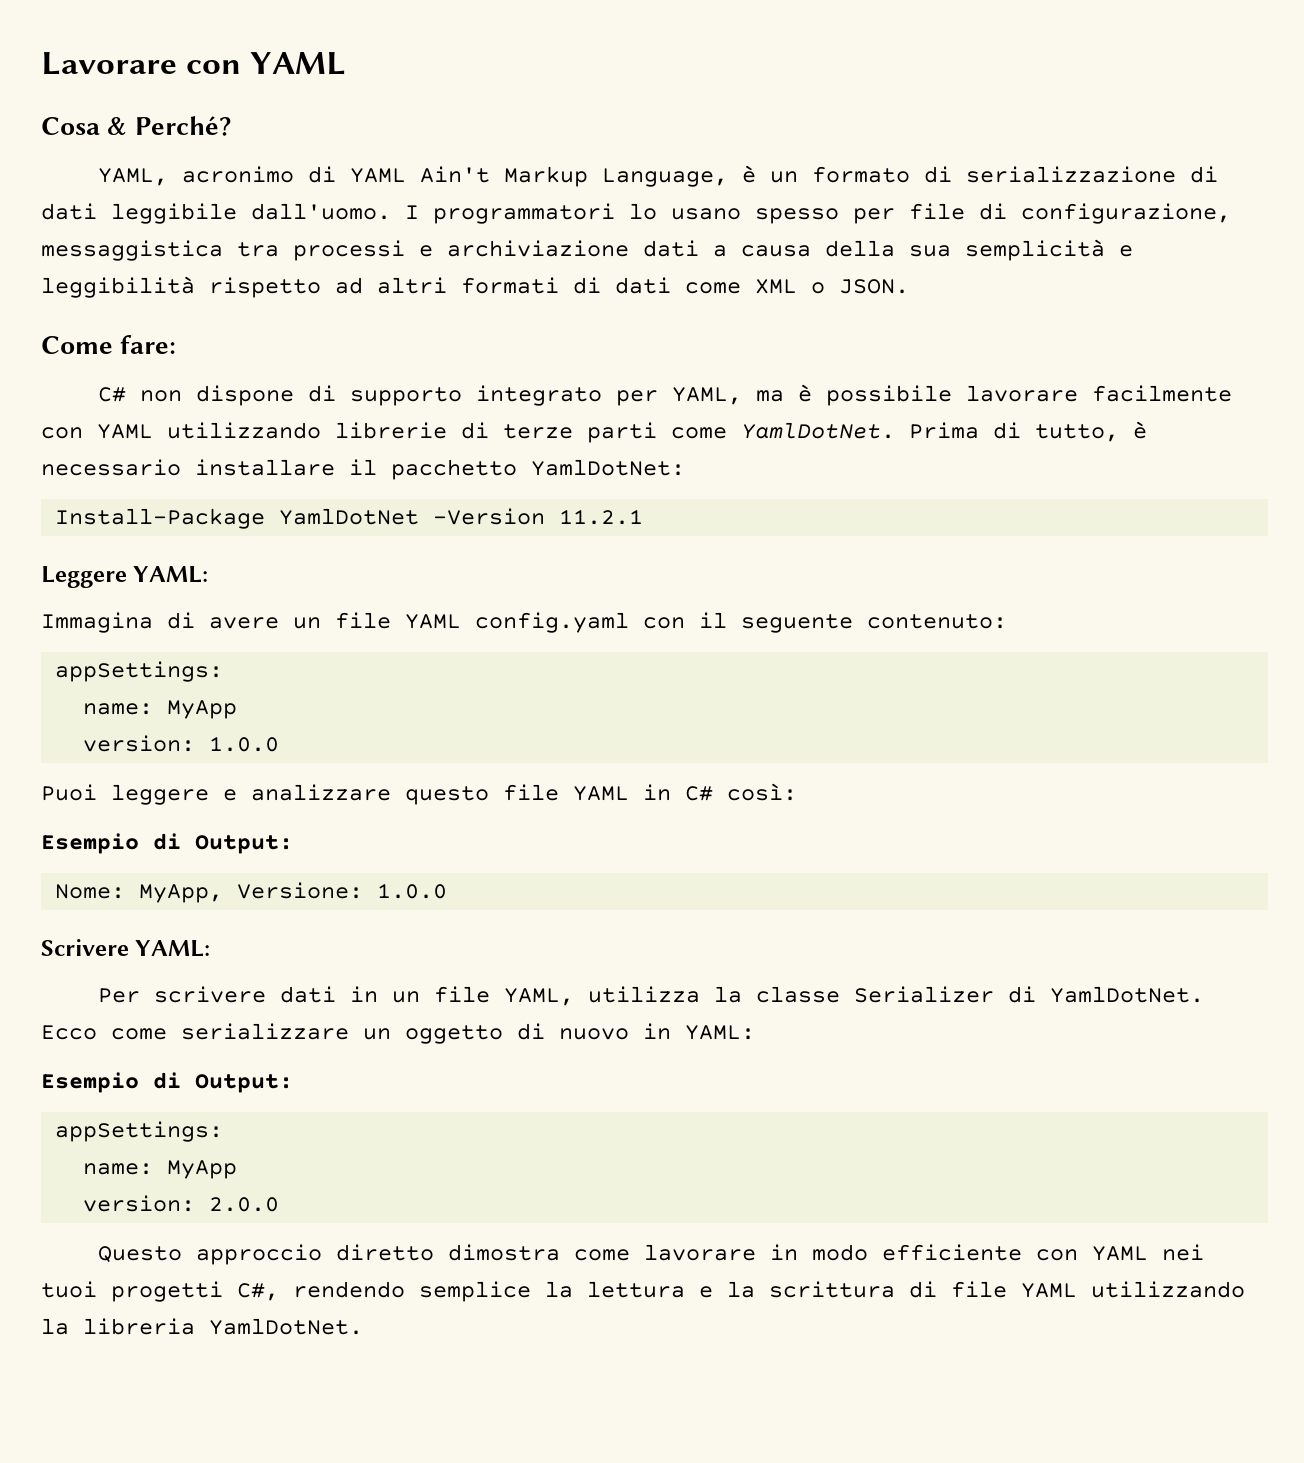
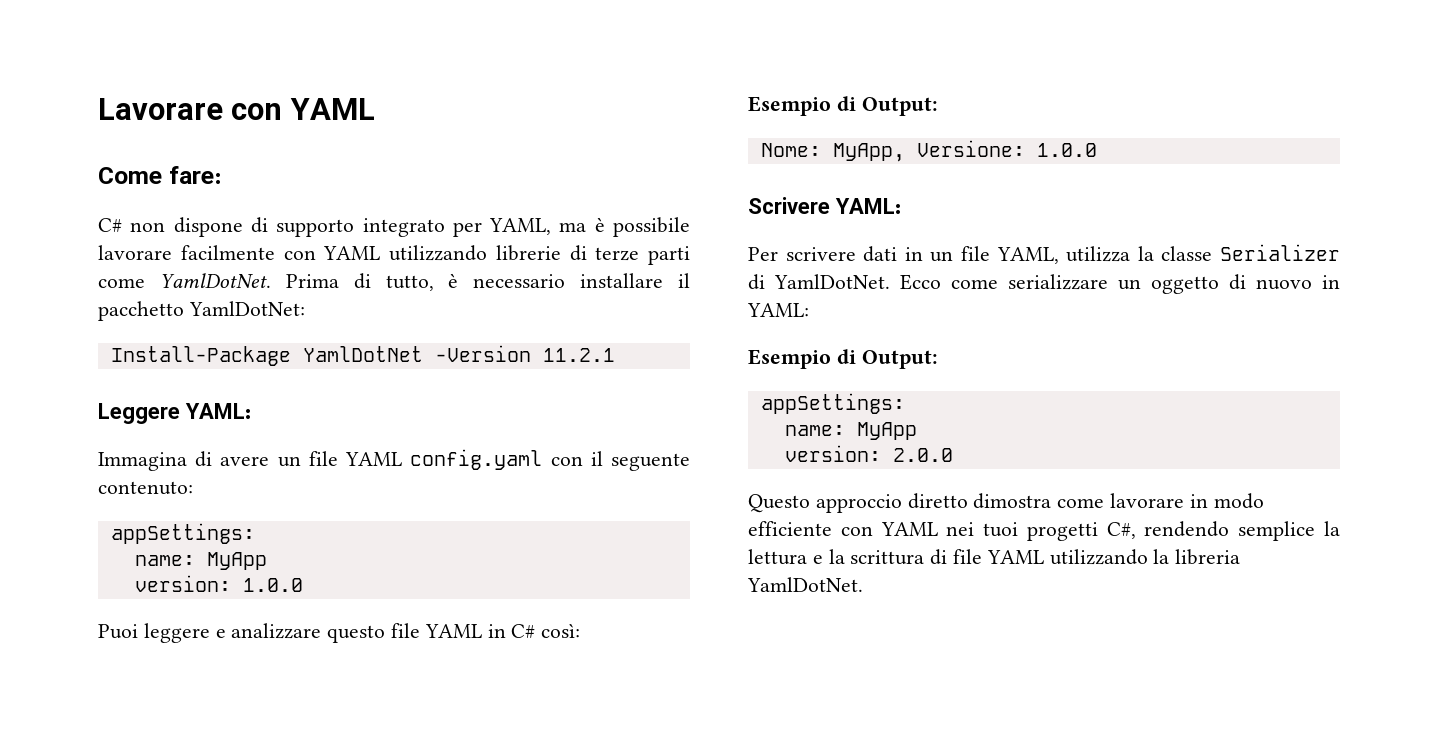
[41,116,232,136] [98,165,1219,187] [41,203,1231,224] [41,239,1133,261] [41,276,909,298] // Cosa & Perché? // YAML, acronimo di YAML Ain't Markup Language, è un formato di serializzazione di dati leggibile dall'uomo. I programmatori lo usano spesso per file di configurazione, messaggistica tra processi e archiviazione dati a causa della sua semplicità e leggibilità rispetto ad altri formati di dati come XML o JSON. -> (375, 109) none

